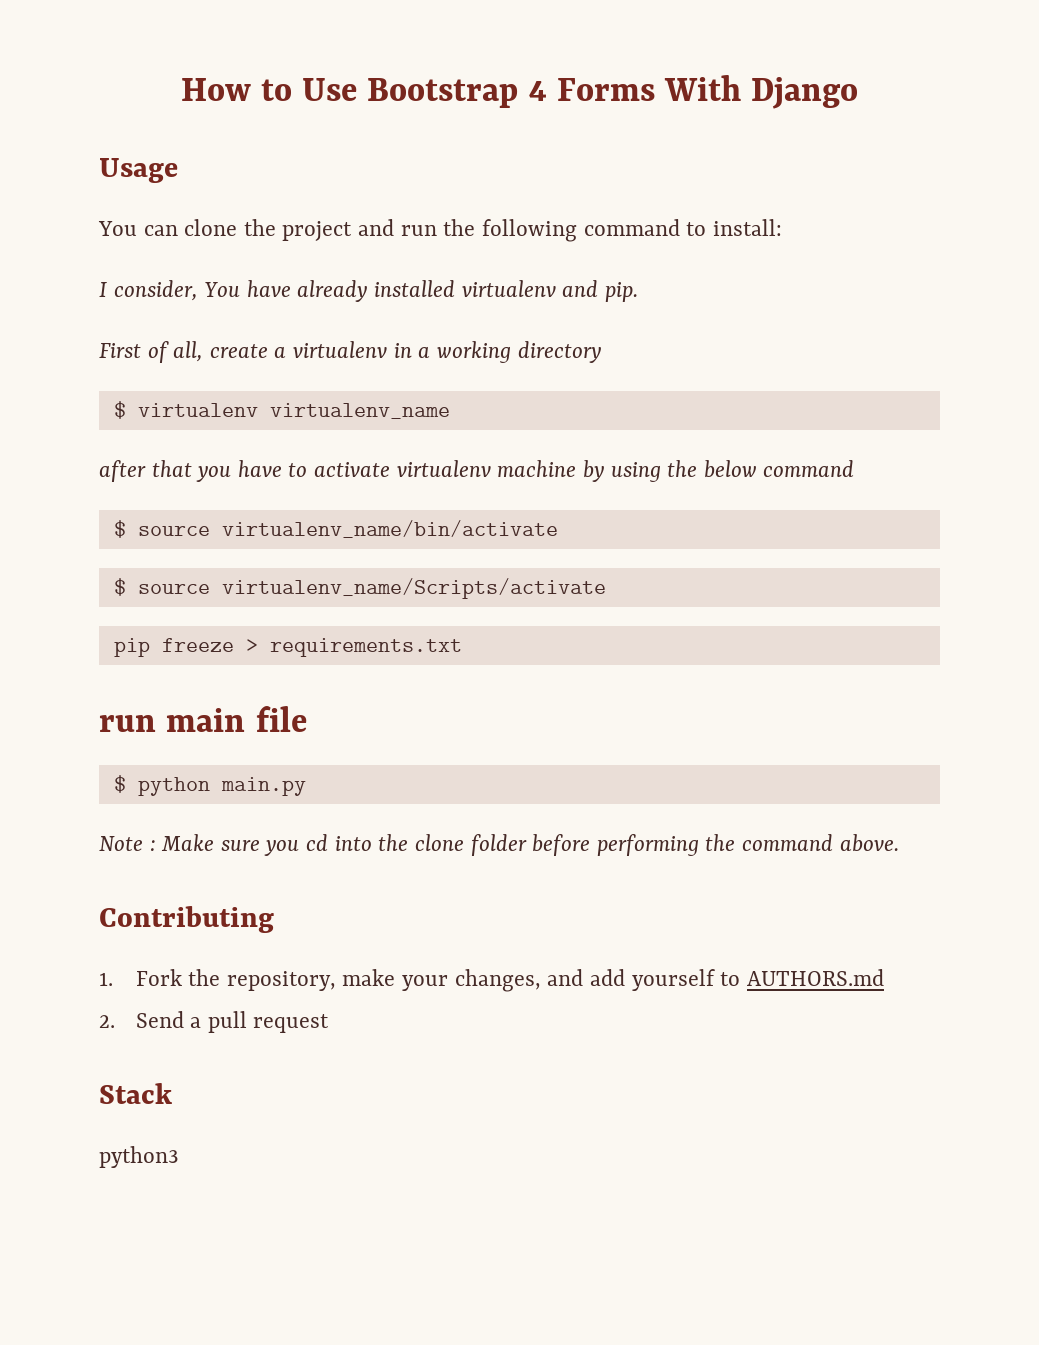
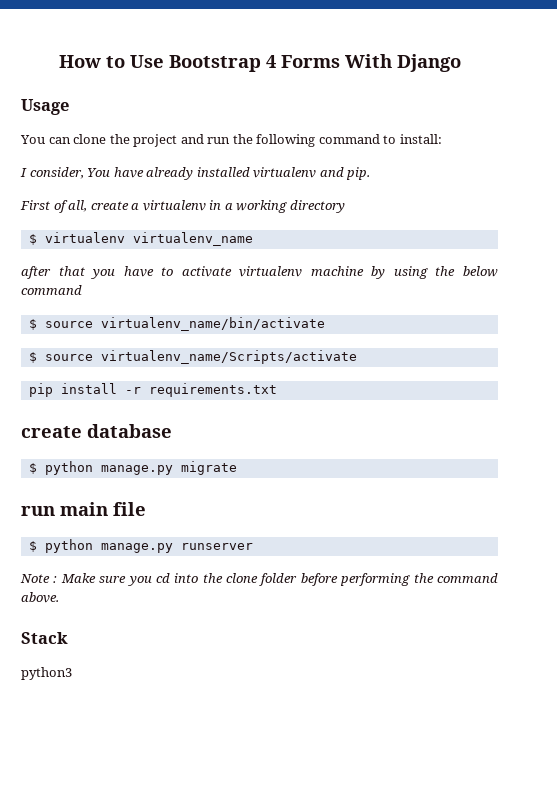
[161,638,258,652] freeze > -> [60,383,141,394] install -r
(462, 647) none -> [21,424,172,438] [28,461,237,475] // create database // $ python manage.py migrate
[220,777,306,796] main.py -> [100,543,253,553] manage.py runserver
[99,906,274,933] [99,969,884,992] [99,1011,330,1033] // Contributing // 1. Fork the repository, make your changes, and add yourself to AUTHORS.md // 2. Send a pull request -> (59, 597) none

